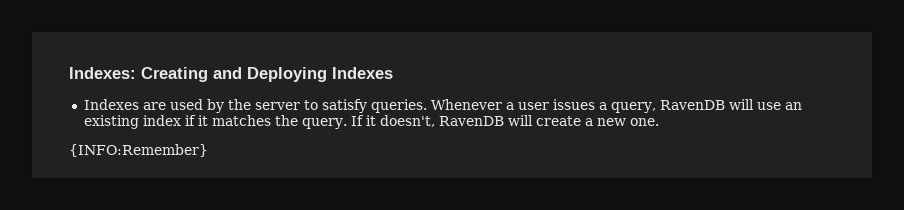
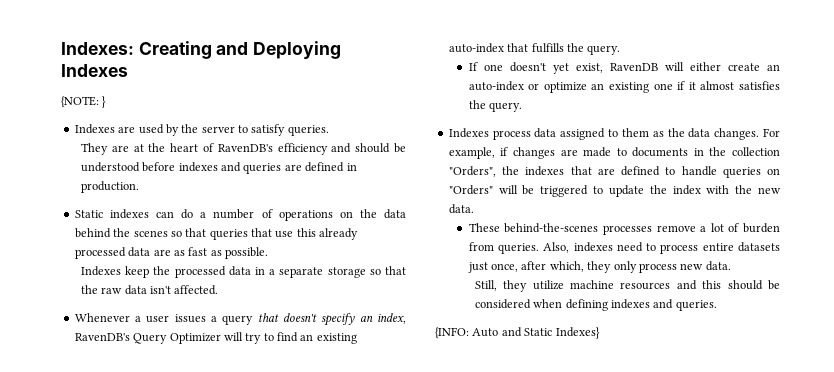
(393, 73) none -> [61,96,107,108] // {NOTE: }
(427, 106) none -> [80,143,406,155] [80,162,357,174] [80,181,139,193] [74,209,406,221] [74,228,359,240] [74,247,268,259] [80,266,407,278] [80,285,219,295] // They are at the heart of RavenDB's efficiency and should be understood before indexes and queries are defined in production. // Static indexes can do a number of operations on the data behind the scenes so that queries that use this already processed data are as fast as possible. // Indexes keep the processed data in a separate storage so that the raw data isn't affected. //
[610,99,802,113] [83,115,181,129] query, RavenDB will use an existing index -> [222,313,406,326] [74,332,357,344] [448,43,621,55] [468,62,780,74] [468,81,673,93] query that doesn't specify an index, RavenDB's Query Optimizer will try to find an existing auto-index that fulfills the query. // If one doesn't yet exist, RavenDB will either create an auto-index or optimize an existing one
[211,115,659,129] [69,144,208,157] matches the query. If it doesn't, RavenDB will create a new one. // {INFO:Remember} -> [700,81,780,90] [468,100,523,112] [448,128,780,140] [448,147,780,159] [448,166,780,178] [448,185,781,197] [448,204,474,214] [468,223,780,235] [468,242,781,254] [467,261,731,273] [474,280,781,292] [474,299,717,311] [435,327,600,339] almost satisfies the query. // Indexes process data assigned to them as the data changes. For example, if changes are made to documents in the collection "Orders", the indexes that are defined to handle queries on "Orders" will be triggered to update the index with the new data. // These behind-the-scenes processes remove a lot of burden from queries. Also, indexes need to process entire datasets just once, after which, they only process new data. // Still, they utilize machine resources and this should be considered when defining indexes and queries. // {INFO: Auto and Static Indexes}

